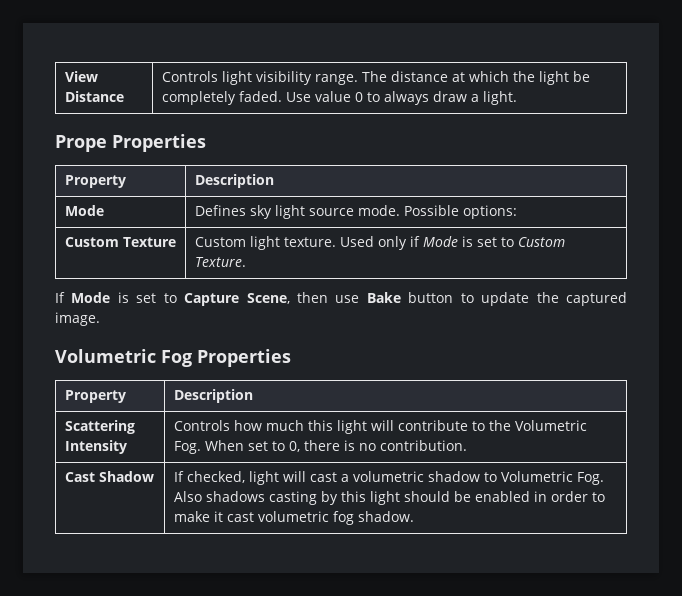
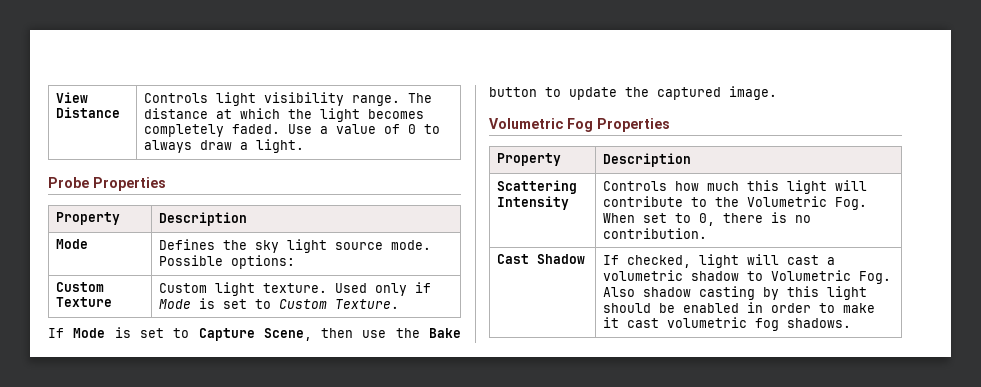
[572,71,590,82] be -> [368,109,425,119] becomes
[314,91,351,102] value -> [320,124,401,134] a value of
[55,135,107,152] Prope -> [48,177,89,188] Probe
(246, 210) none -> [223,240,248,250] the
(360, 299) none -> [395,328,420,338] the
[205,491,265,502] shadows -> [643,287,692,297] shadow
[357,511,414,522] shadow. -> [787,318,852,328] shadows.

